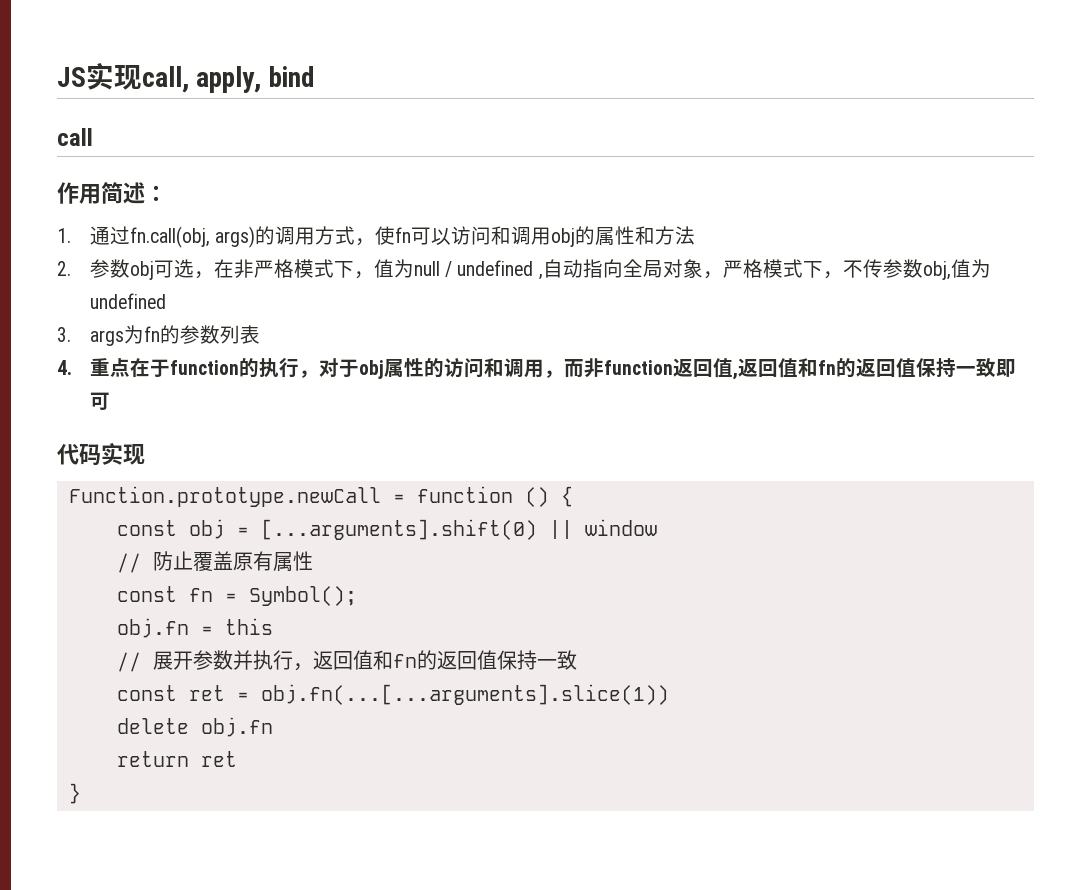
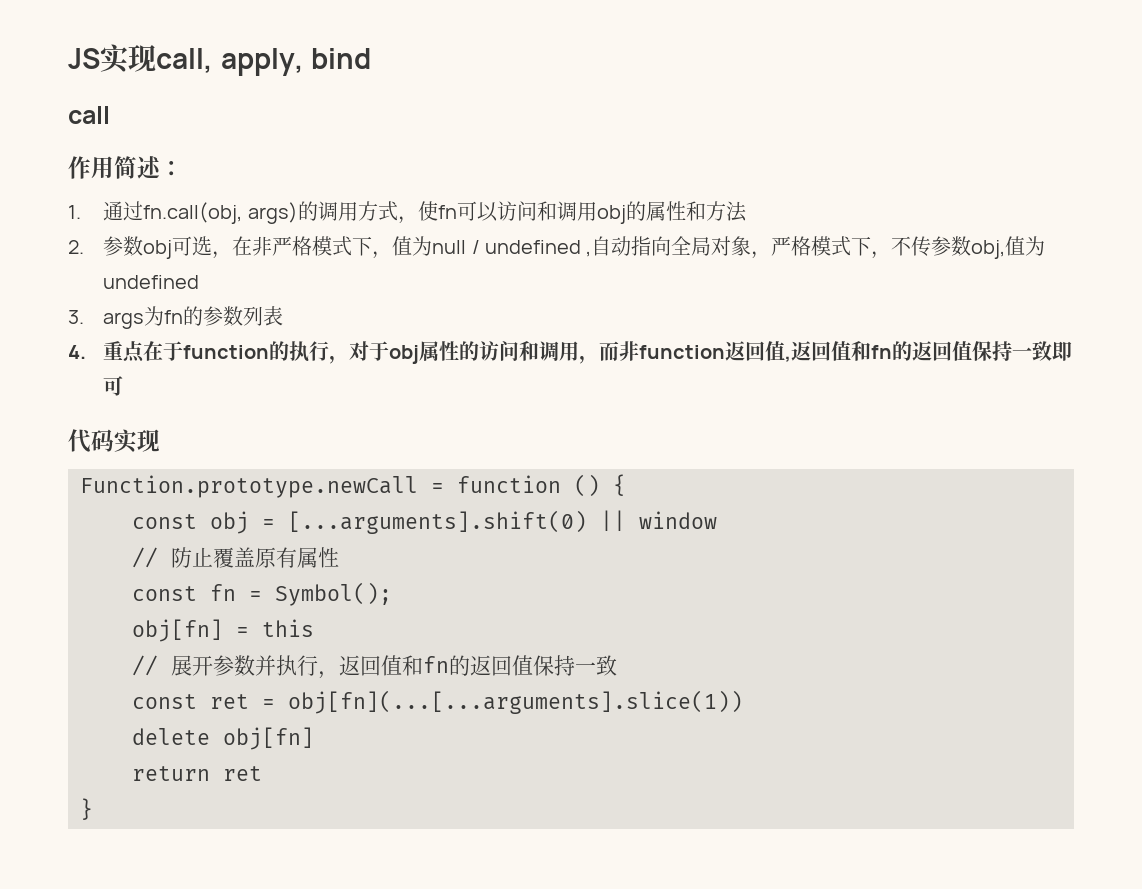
[116,618,189,638] obj.fn -> [132,619,223,642] obj[fn]
[260,684,669,705] obj.fn(...[...arguments].slice(1)) -> [288,690,743,714] obj[fn](...[...arguments].slice(1))
[200,717,273,737] obj.fn -> [223,727,314,750] obj[fn]

